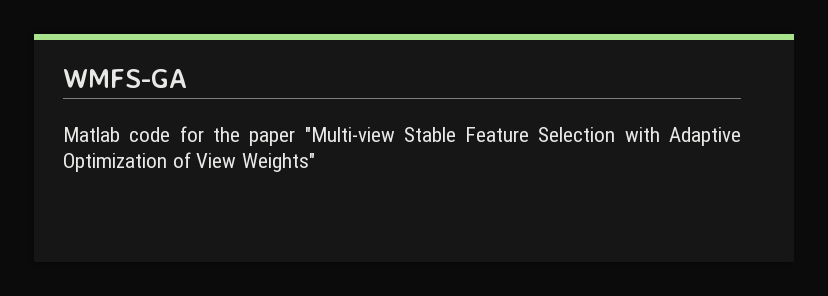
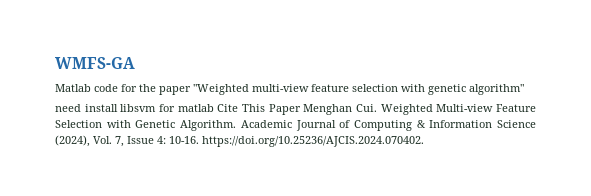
[304,127,741,146] [63,152,316,172] "Multi-view Stable Feature Selection with Adaptive Optimization of View Weights" -> [193,84,524,95] [55,104,536,115] [55,120,536,131] [55,135,424,147] "Weighted multi-view feature selection with genetic algorithm" // need install libsvm for matlab Cite This Paper Menghan Cui. Weighted Multi-view Feature Selection with Genetic Algorithm. Academic Journal of Computing & Information Science (2024), Vol. 7, Issue 4: 10-16. https://doi.org/10.25236/AJCIS.2024.070402.

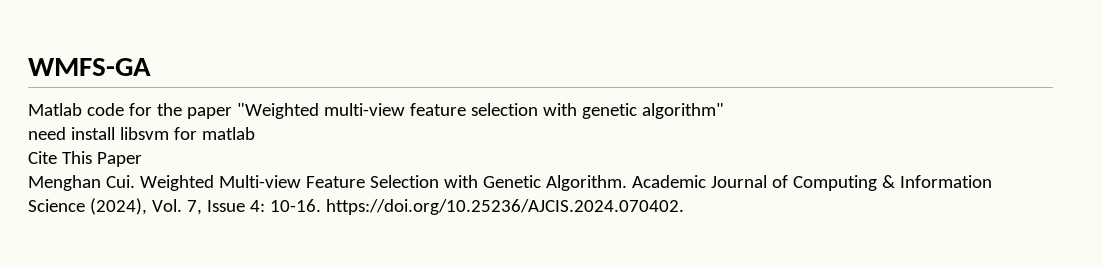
(214, 108) none -> (255, 133) //
(301, 109) none -> (142, 159) //

